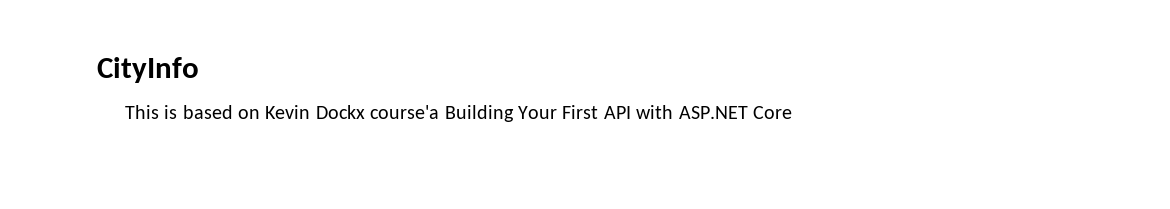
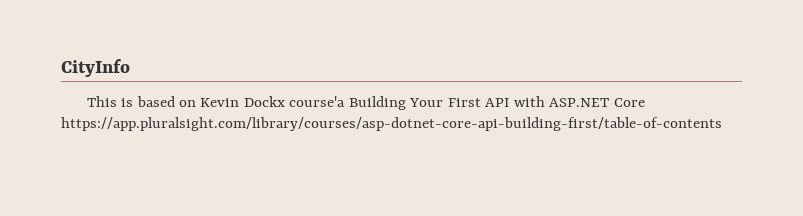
(793, 112) none -> [61,117,722,131] https://app.pluralsight.com/library/courses/asp-dotnet-core-api-building-first/table-of-contents

